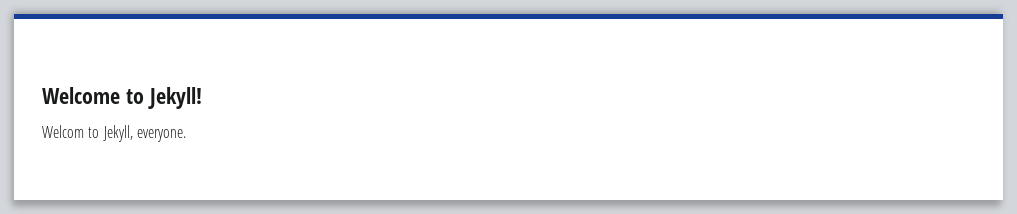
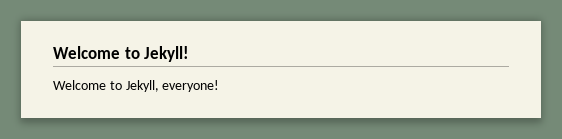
[42,125,84,138] Welcom -> [53,80,106,90] Welcome
[136,129,186,142] everyone. -> [162,80,220,92] everyone!

